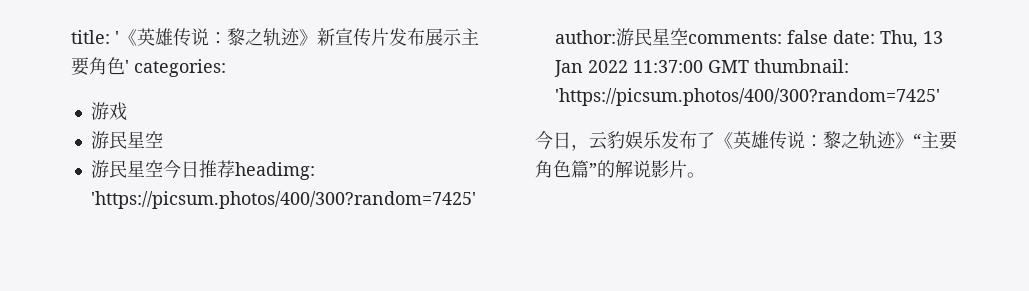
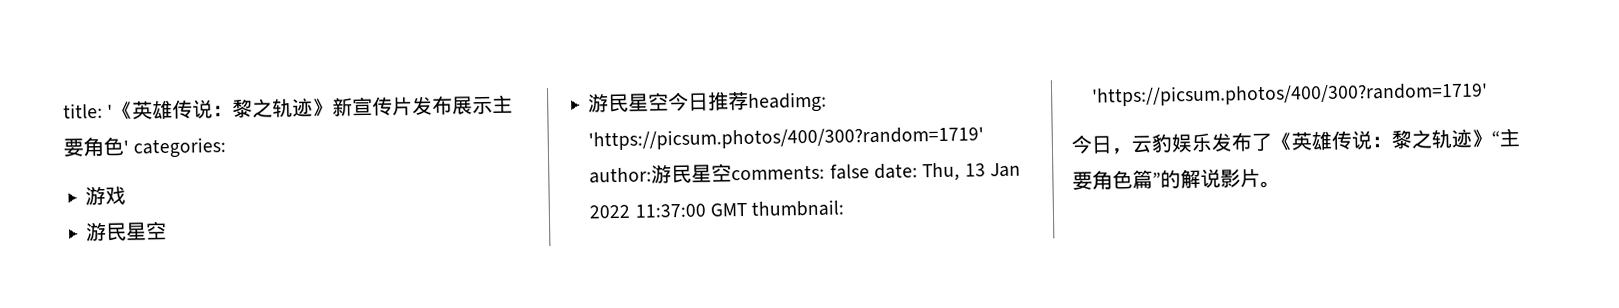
[90,191,476,209] 'https://picsum.photos/400/300?random=7425' -> [588,125,985,151] 'https://picsum.photos/400/300?random=1719'
[554,88,940,106] 'https://picsum.photos/400/300?random=7425' -> [1092,81,1489,107] 'https://picsum.photos/400/300?random=1719'

